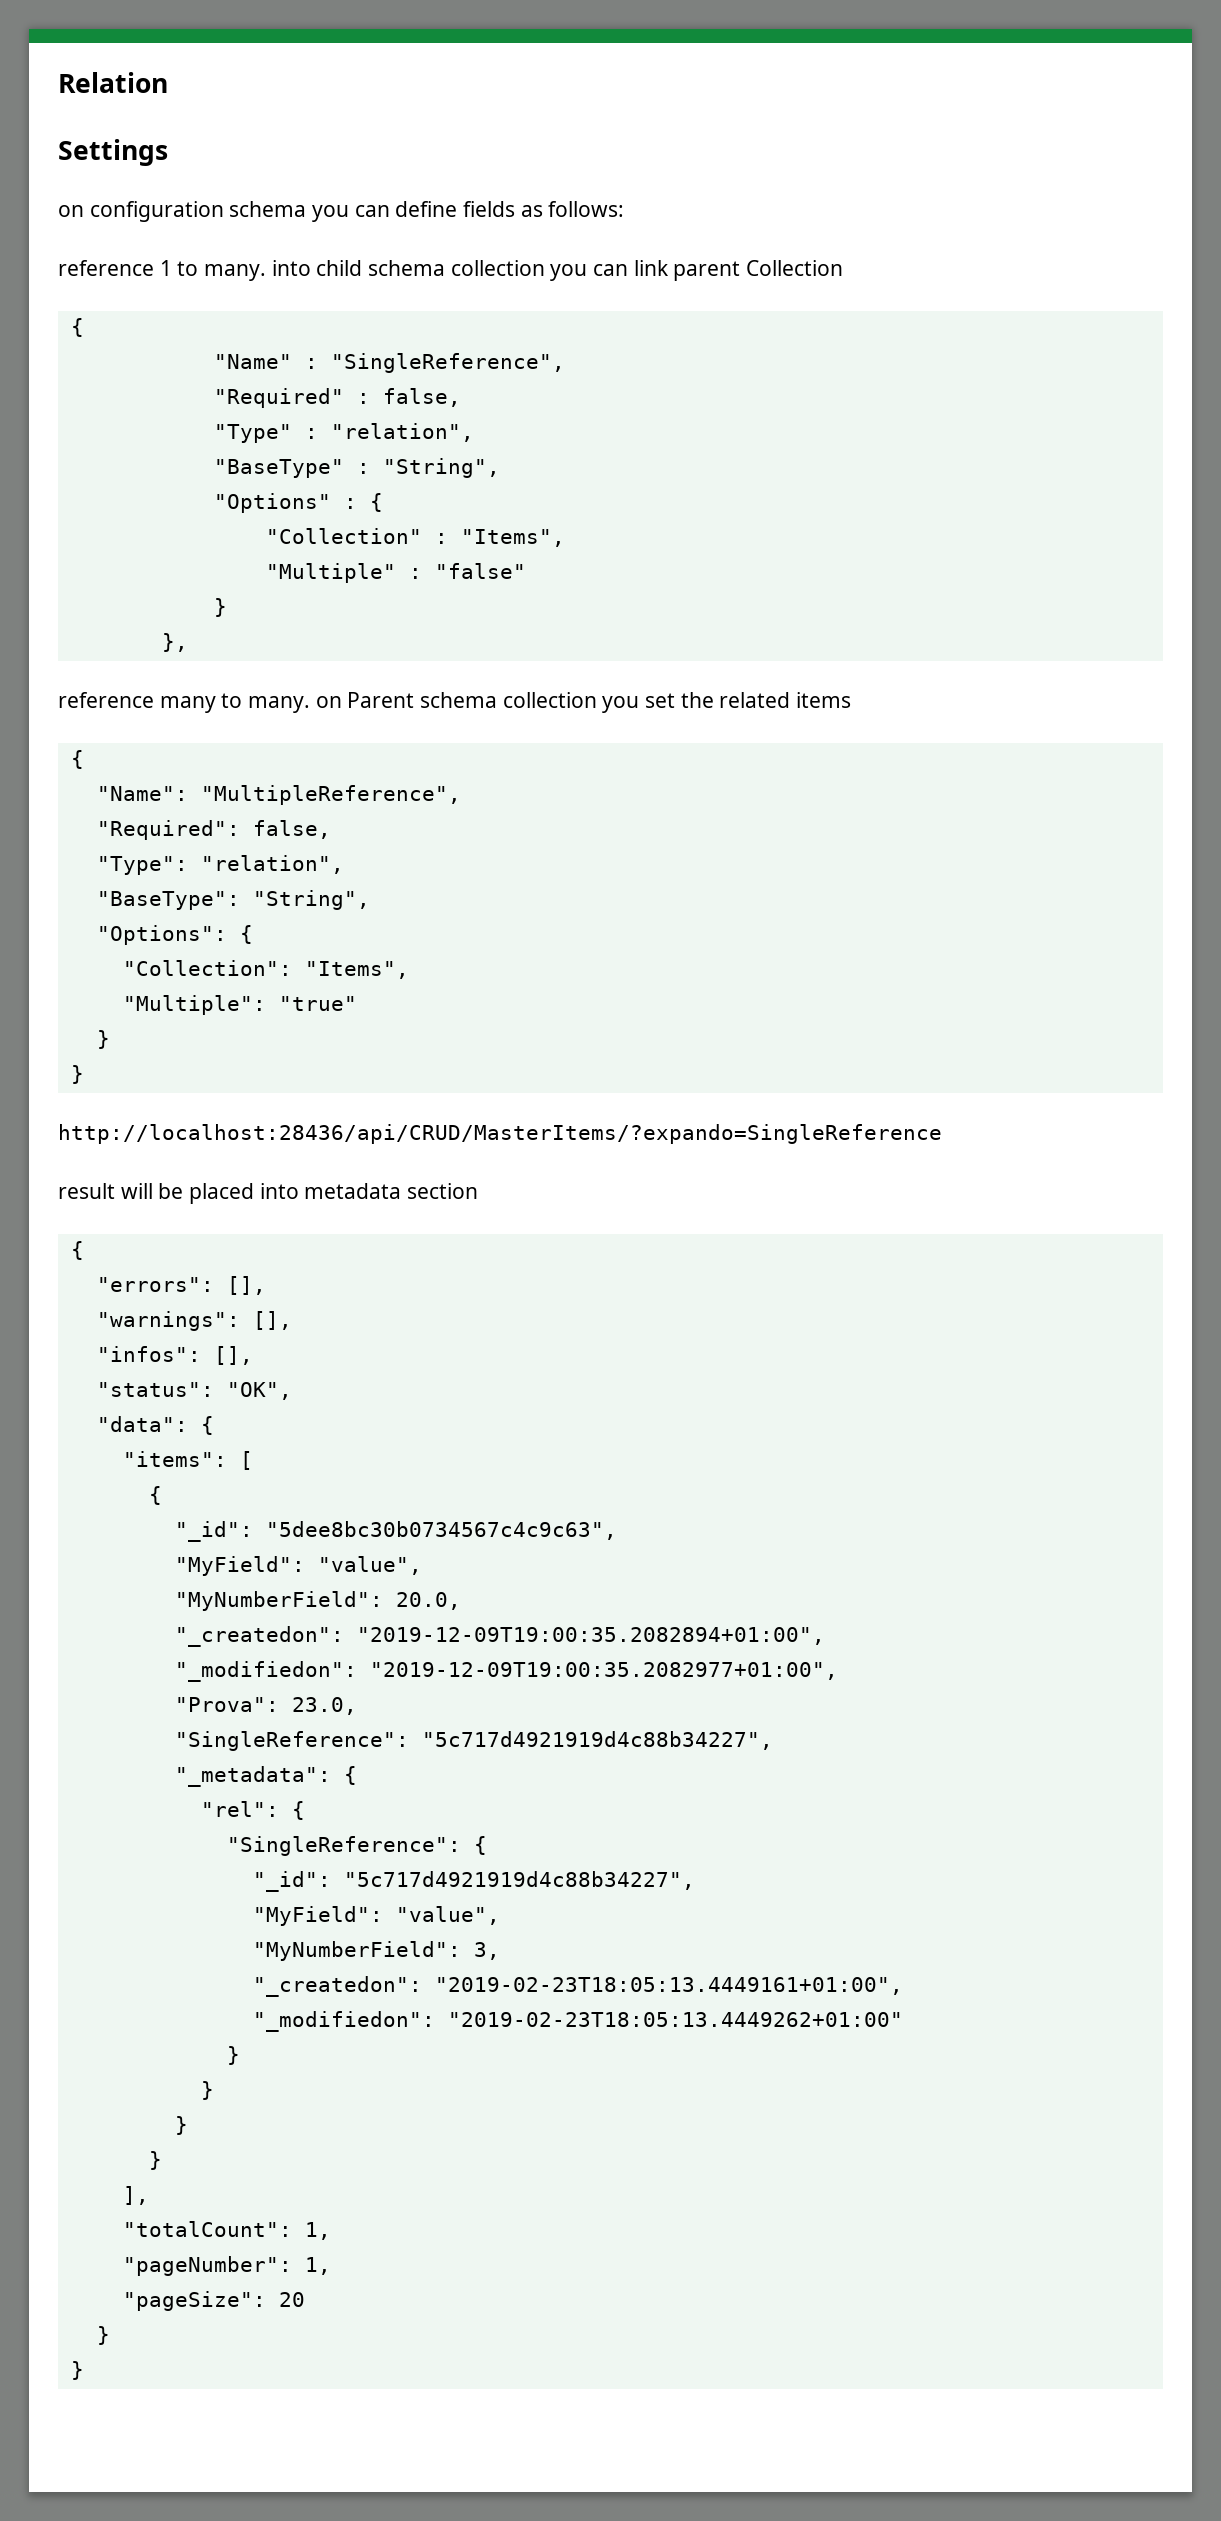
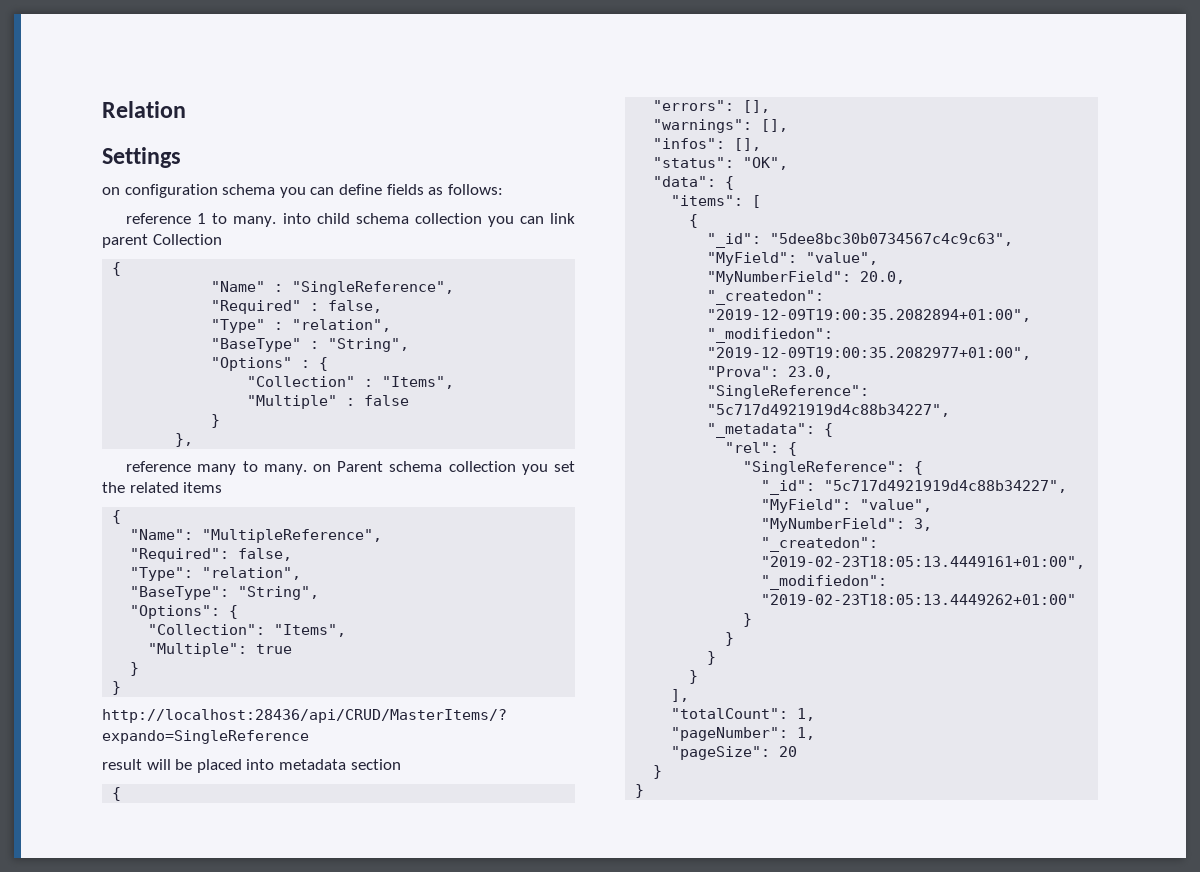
[434,563,526,579] "false" -> [364,395,410,406] false
[278,996,357,1011] "true" -> [256,644,293,654] true

